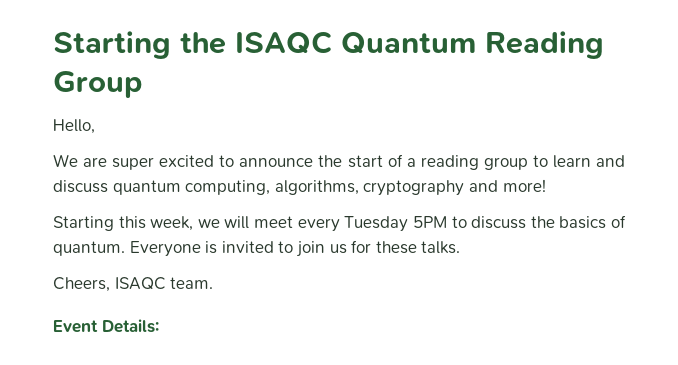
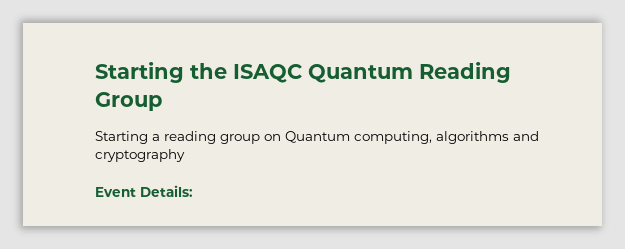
[53,119,95,134] [53,154,625,170] [53,179,546,196] [53,215,626,232] [53,240,461,257] [53,277,214,292] Hello, // We are super excited to announce the start of a reading group to learn and discuss quantum computing, algorithms, cryptography and more! // Starting this week, we will meet every Tuesday 5PM to discuss the basics of quantum. Everyone is invited to join us for these talks. // Cheers, ISAQC team. -> [95,131,539,144] [95,149,185,162] Starting a reading group on Quantum computing, algorithms and cryptography

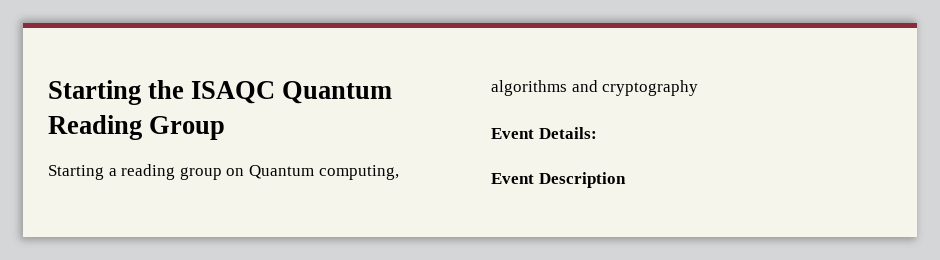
(193, 191) none -> [491,172,626,188] // Event Description

